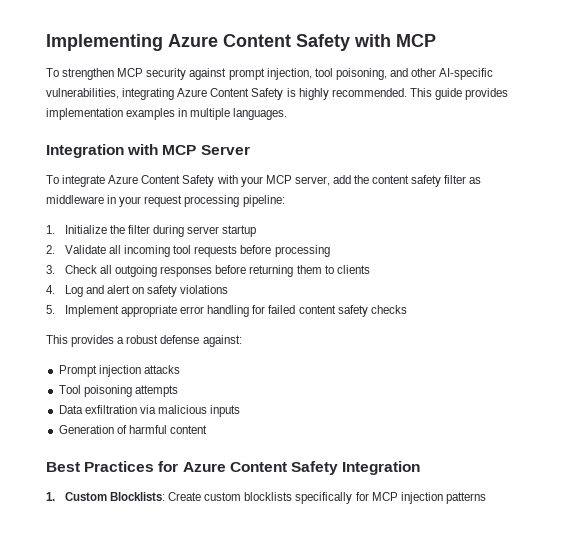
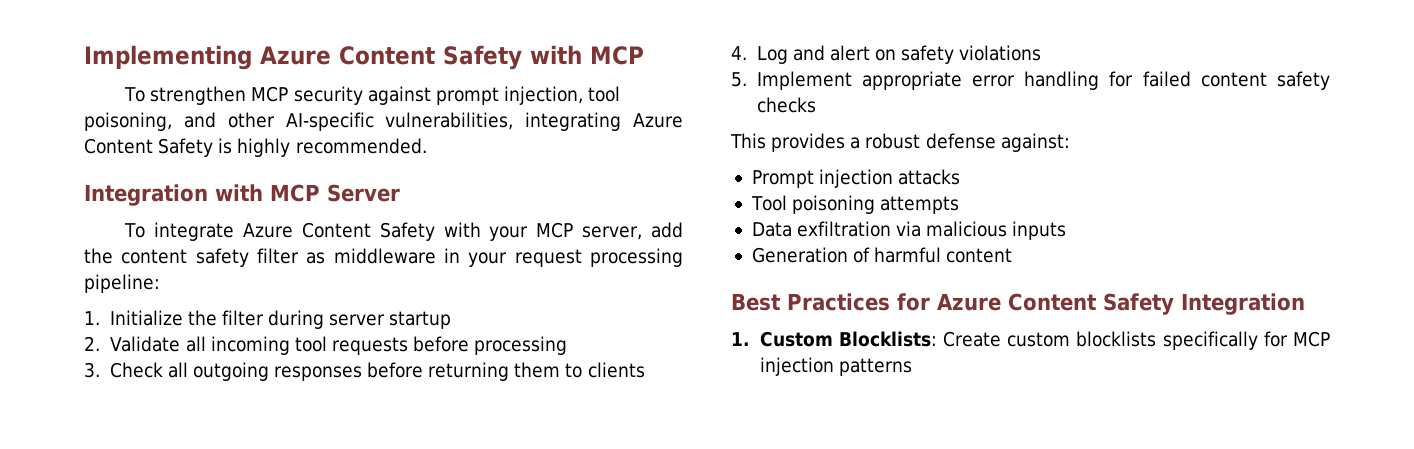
[409,88,509,100] [46,108,288,120] This guide provides implementation examples in multiple languages. -> (427, 146) none

